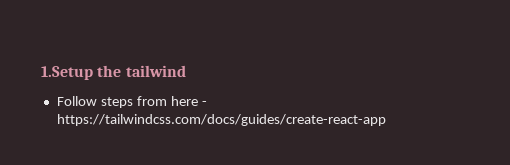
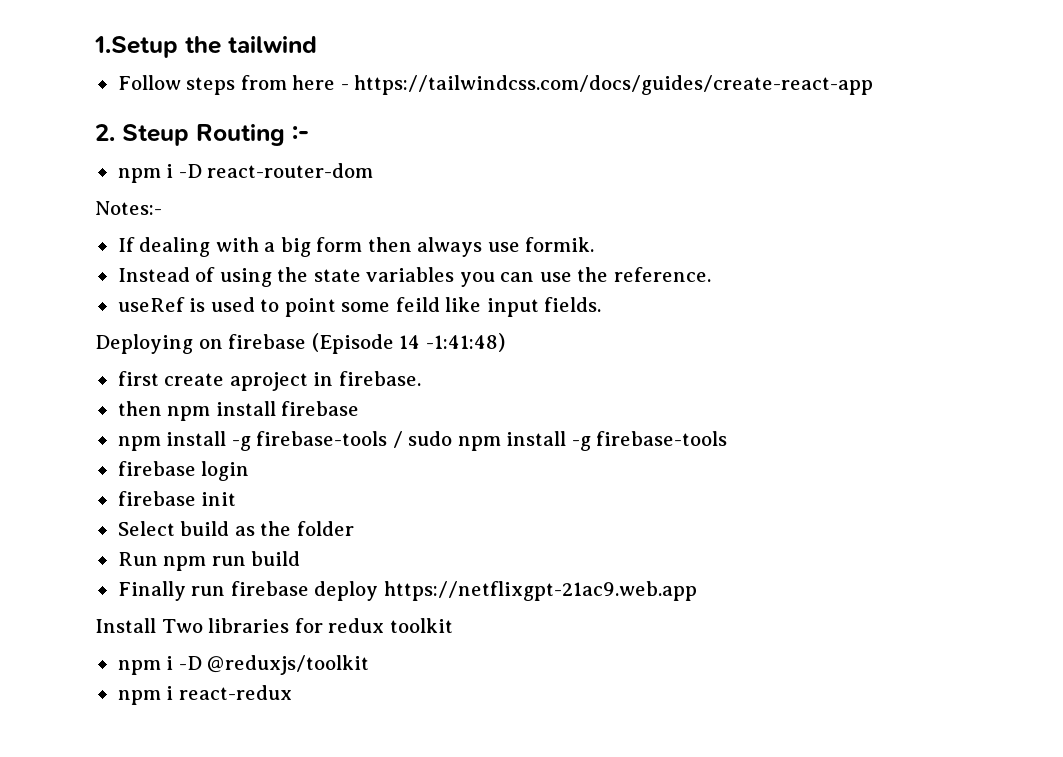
(386, 120) none -> [95,124,309,146] [117,163,374,183] [95,201,162,215] [117,237,595,257] [117,267,711,287] [117,297,602,317] [95,333,505,354] [117,371,421,391] [117,401,360,421] [117,431,728,451] [117,461,250,481] [117,491,237,506] [117,521,354,536] [117,551,301,571] [117,581,697,601] [95,618,453,633] [117,655,370,675] [117,685,292,705] // 2. Steup Routing :- // npm i -D react-router-dom // Notes:- // If dealing with a big form then always use formik. // Instead of using the state variables you can use the reference. // useRef is used to point some feild like input fields. // Deploying on firebase (Episode 14 -1:41:48) // first create aproject in firebase. // then npm install firebase // npm install -g firebase-tools / sudo npm install -g firebase-tools // firebase login // firebase init // Select build as the folder // Run npm run build // Finally run firebase deploy https://netflixgpt-21ac9.web.app // Install Two libraries for redux toolkit // npm i -D @reduxjs/toolkit // npm i react-redux

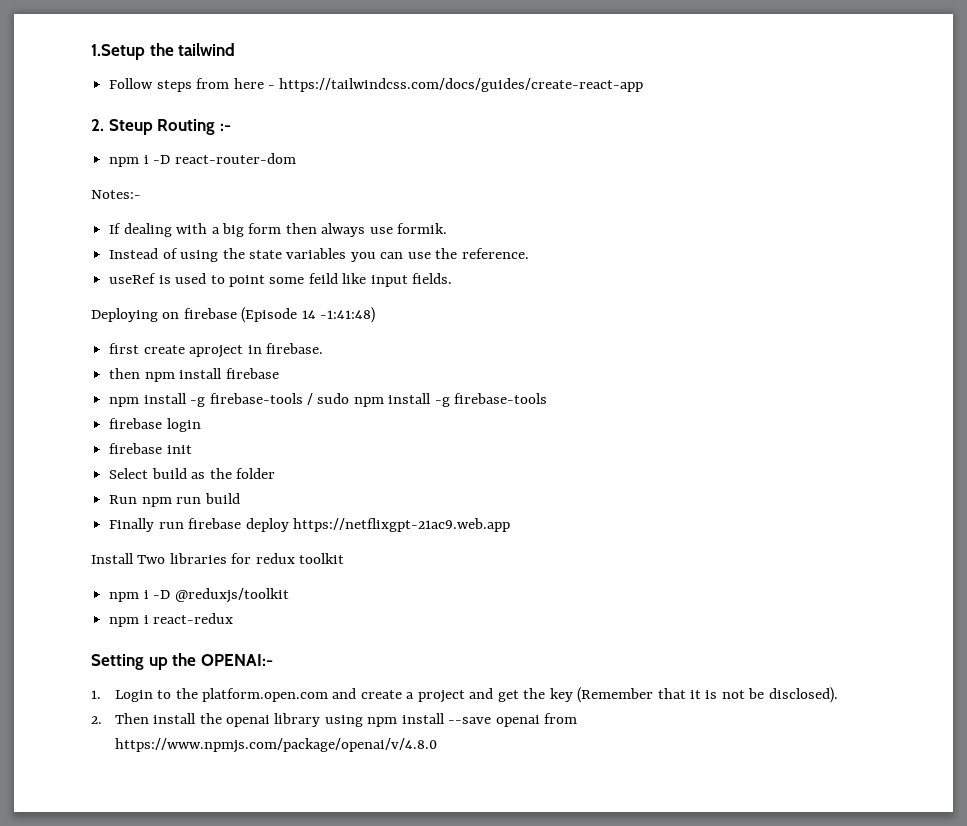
(292, 692) none -> [91,653,273,670] [91,687,838,703] [91,713,578,727] [114,738,437,753] // Setting up the OPENAI:- // 1. Login to the platform.open.com and create a project and get the key (Remember that it is not be disclosed). // 2. Then install the openai library using npm install --save openai from https://www.npmjs.com/package/openai/v/4.8.0

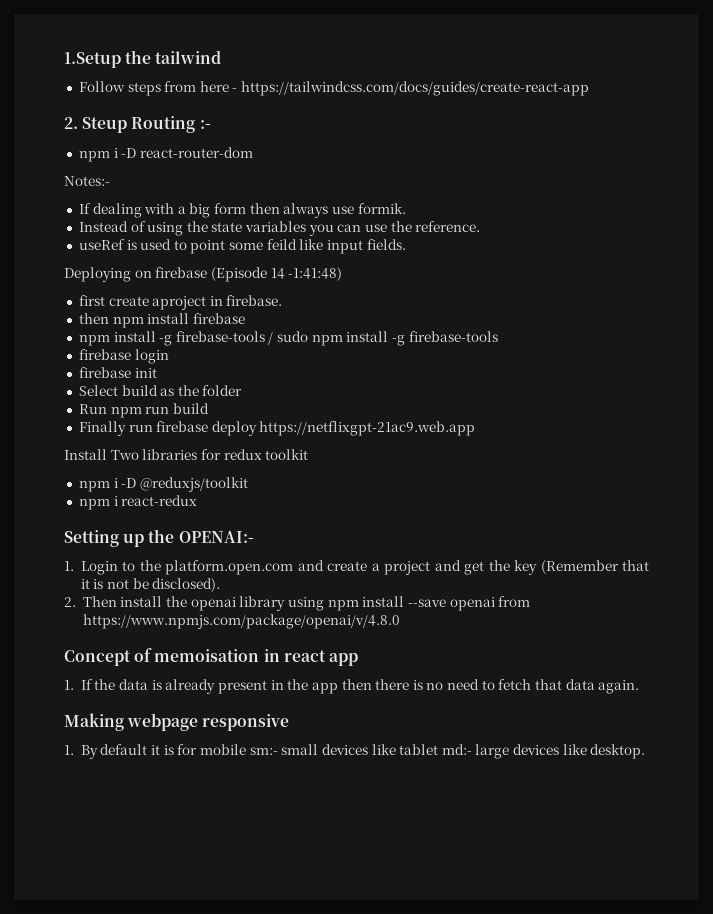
(437, 745) none -> [64,648,358,666] [64,679,640,694] [64,713,290,731] [64,744,646,759] // Concept of memoisation in react app // 1. If the data is already present in the app then there is no need to fetch that data again. // Making webpage responsive // 1. By default it is for mobile sm:- small devices like tablet md:- large devices like desktop.

